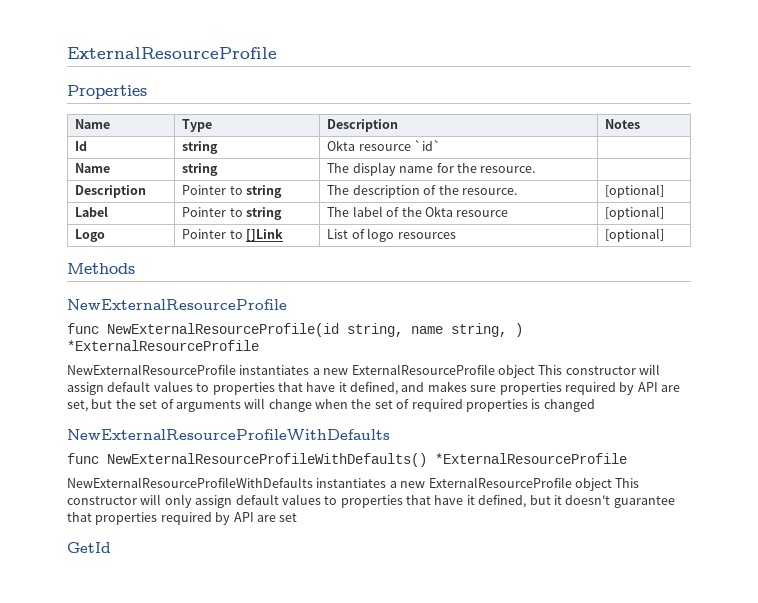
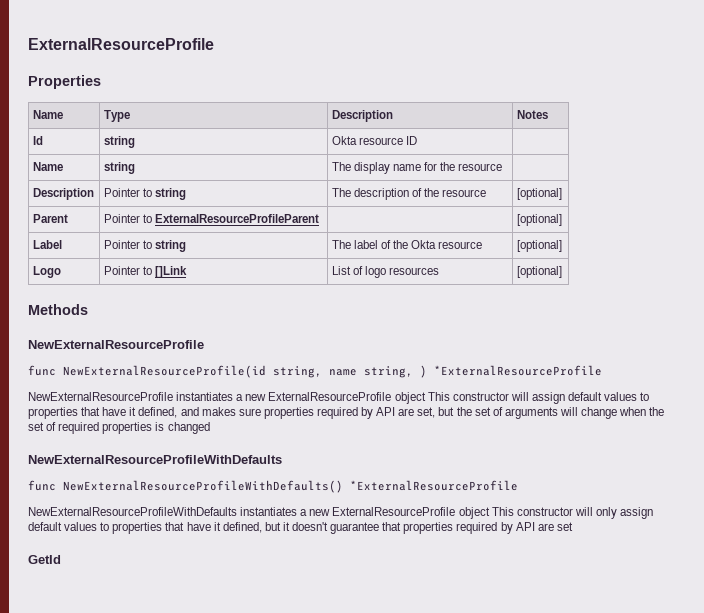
[414,140,442,151] `id` -> [406,136,418,145] ID
[480,166,536,173] resource. -> [458,163,503,171] resource
[461,188,517,195] resource. -> [442,189,487,197] [516,188,562,200] [32,214,68,223] [103,214,320,223] resource | [optional] // Parent | Pointer to ExternalResourceProfileParent |

